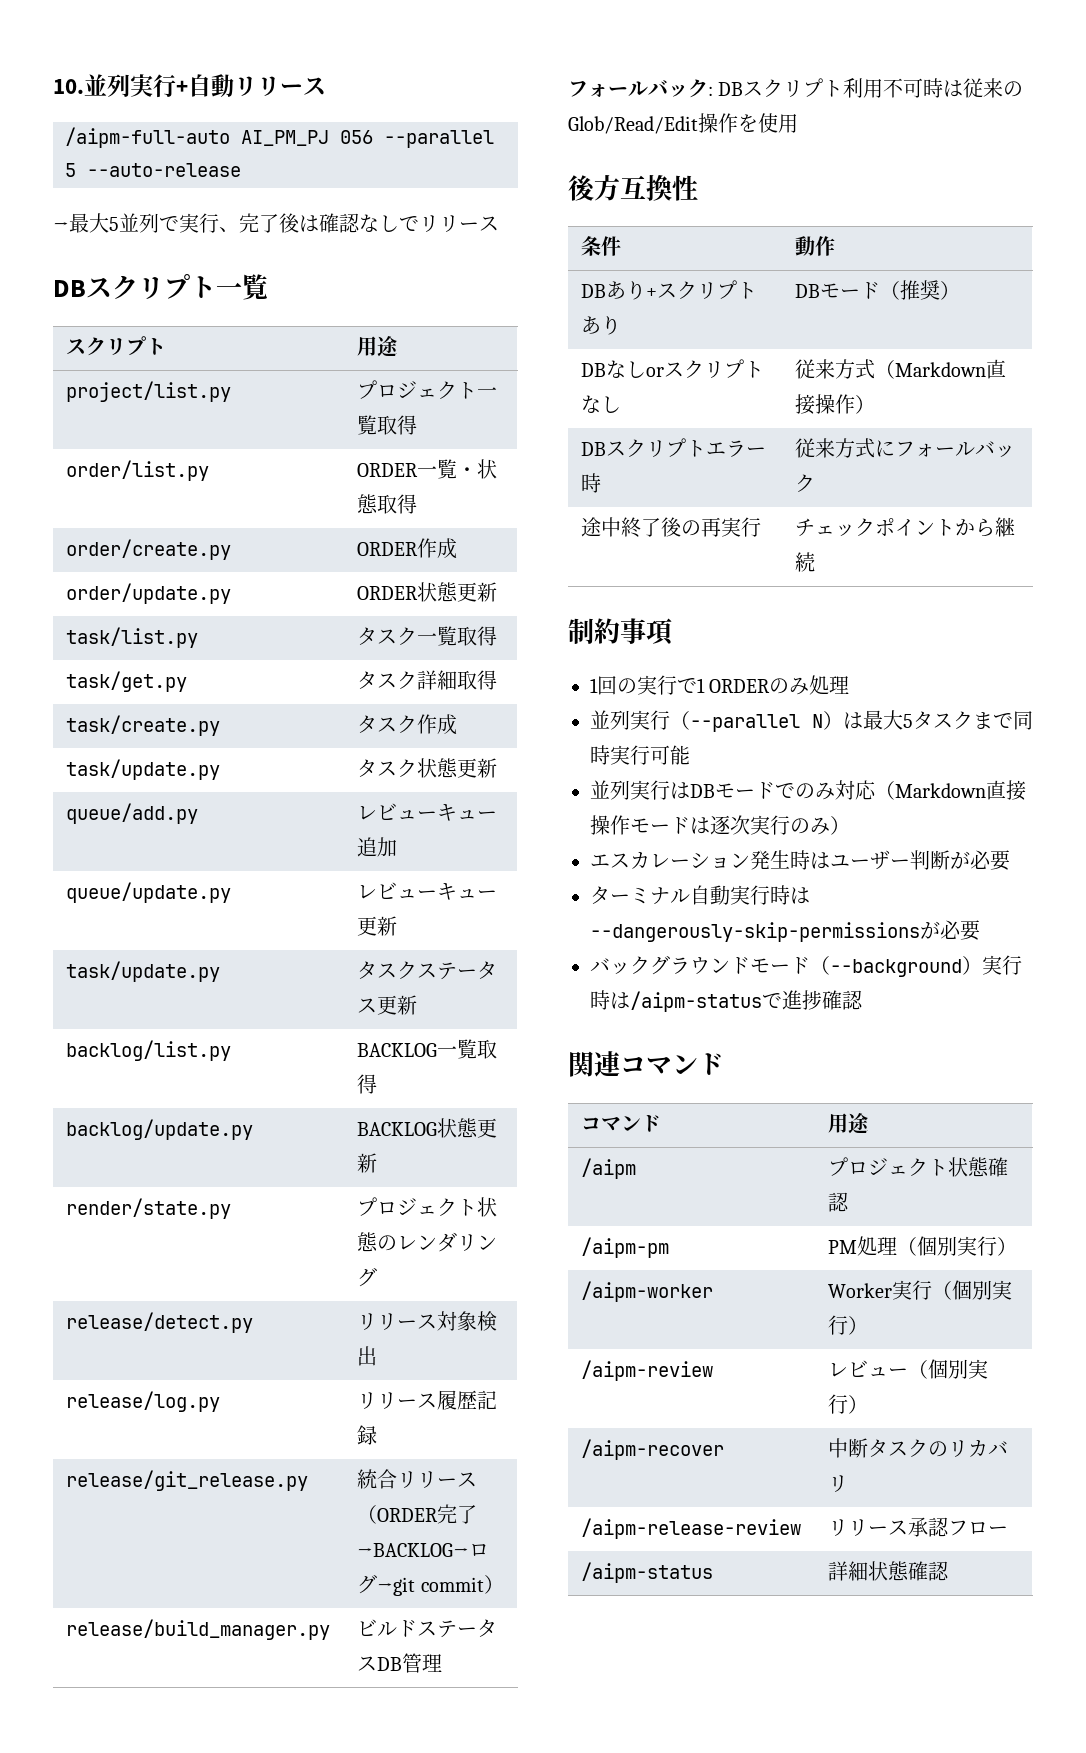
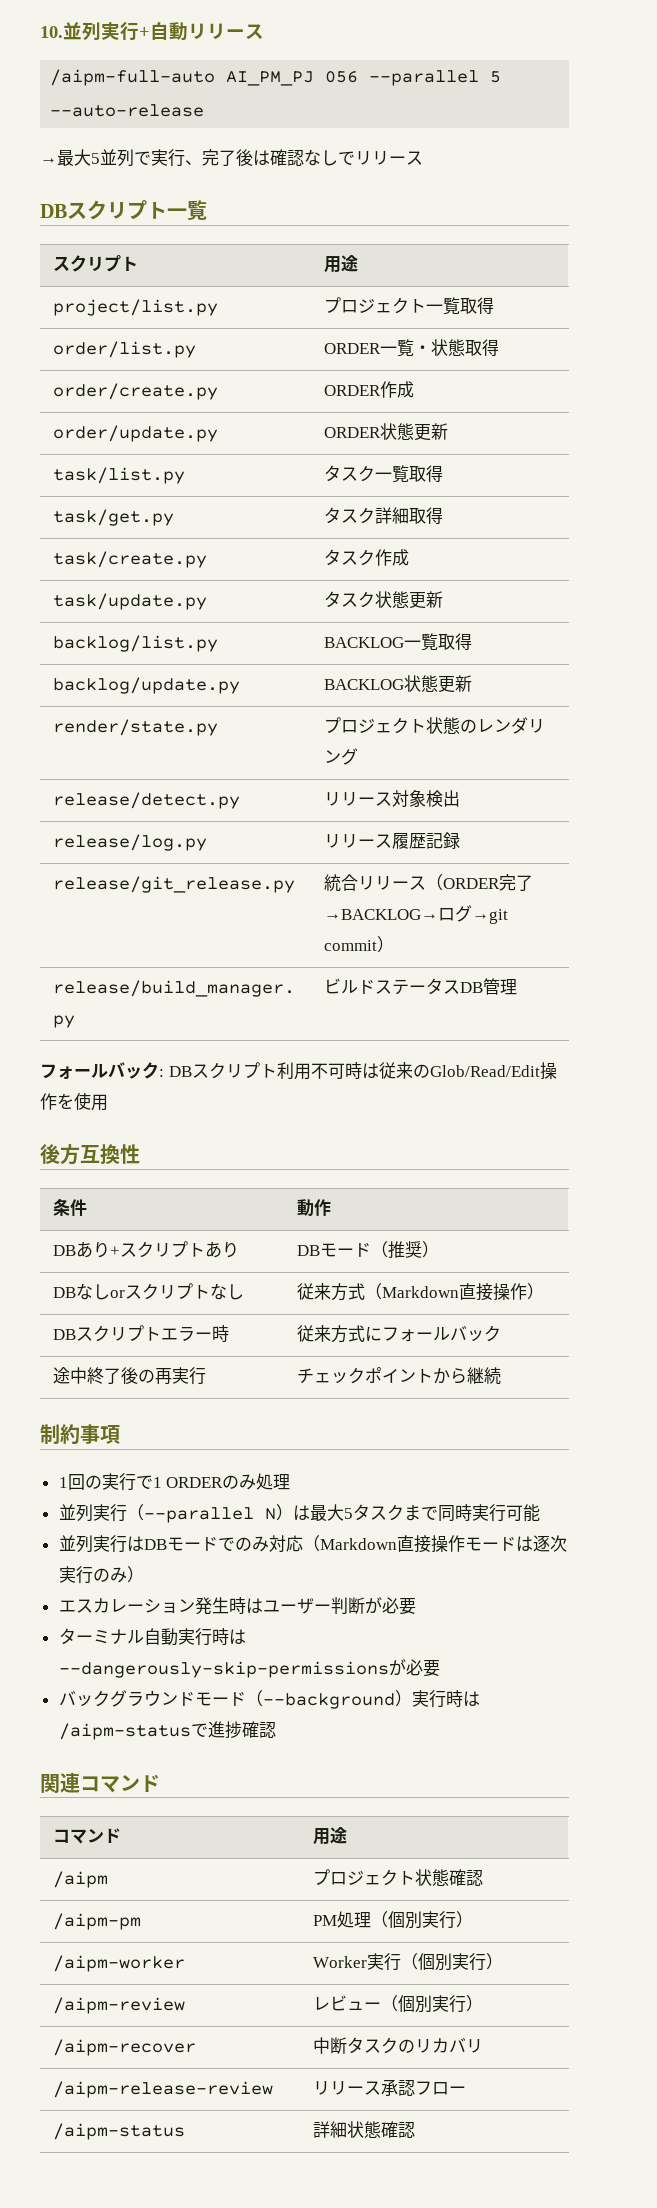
[66,803,199,824] [357,803,498,821] [357,837,398,857] [66,882,232,903] [357,882,498,900] [357,916,398,936] [66,961,221,982] [357,961,498,980] [357,995,418,1015] // queue/add.py | レビューキュー追加 // queue/update.py | レビューキュー更新 // task/update.py | タスクステータス更新 -> (443, 599) none

